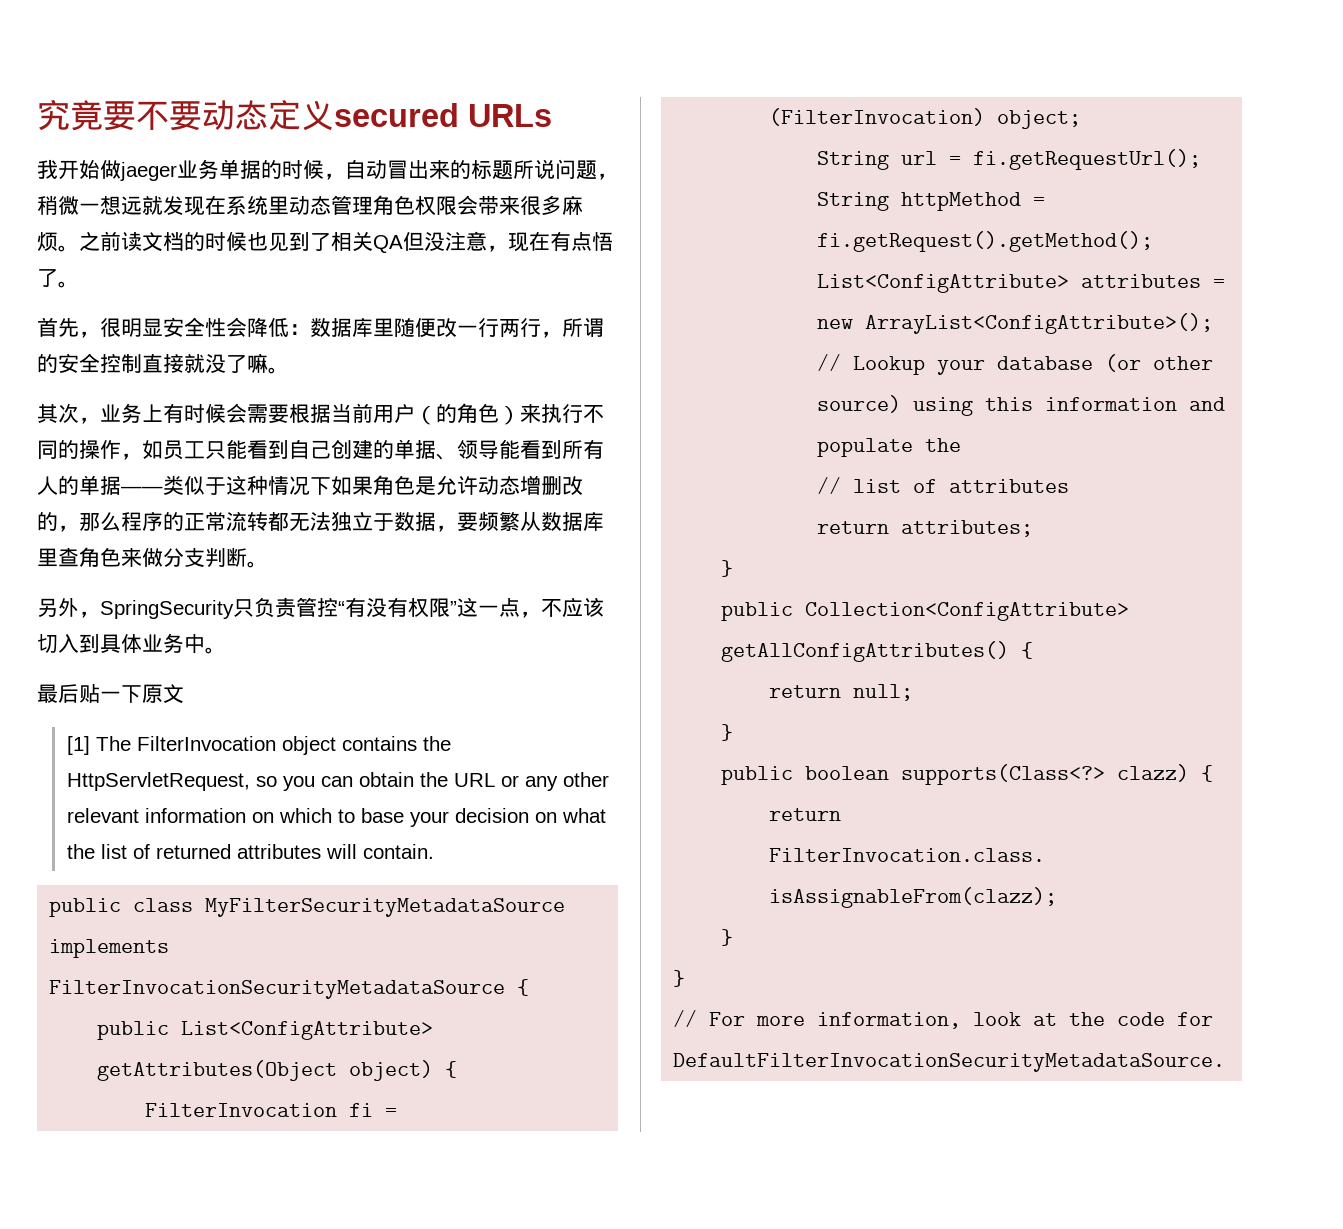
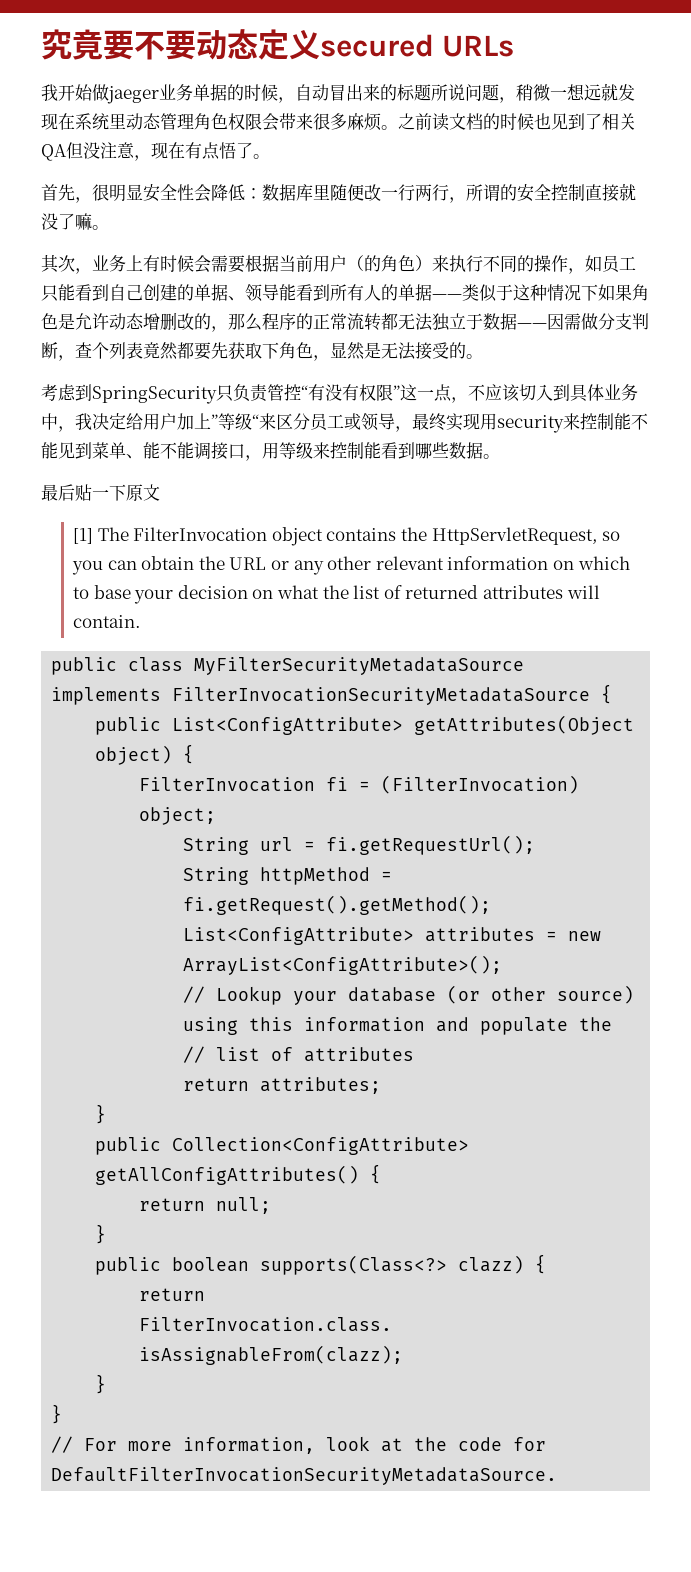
[436,511,604,532] [37,547,268,568] [37,598,100,618] ，要频繁从数据库里查角色来做分支判断。 // 另外， -> [517,313,649,330] [41,342,483,361] [41,384,92,401] ——因需做分支判断，查个列表竟然都要先获取下角色，显然是无法接受的。 // 考虑到
(205, 643) none -> [58,413,648,433] [41,442,483,461] ，我决定给用户加上”等级“来区分员工或领导，最终实现用security来控制能不能见到菜单、能不能调接口，用等级来控制能看到哪些数据

